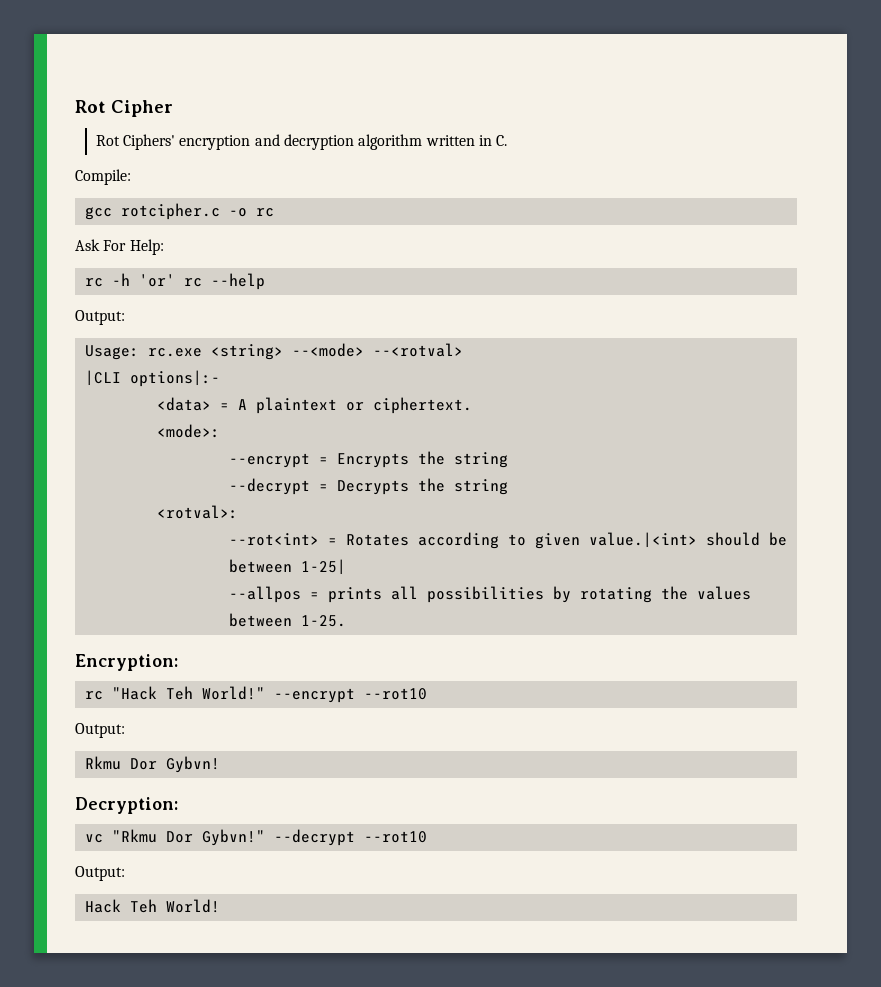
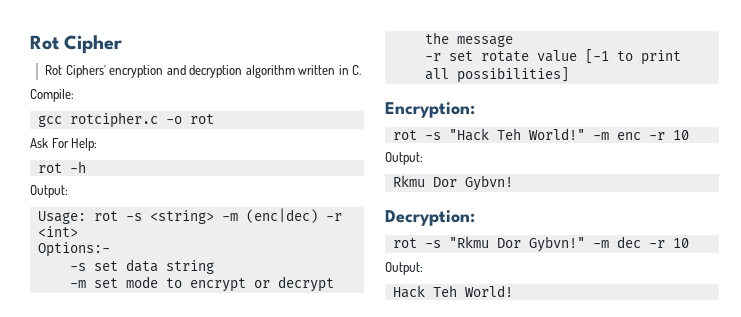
[255,208,274,217] rc -> [189,114,214,124] rot
[84,278,103,287] rc -> [37,163,62,173] rot
[138,273,265,290] 'or' rc --help -> (86, 167) none
[147,343,463,360] [84,370,220,387] [156,397,472,414] [156,424,220,438] [228,451,508,468] [228,478,508,495] [156,505,238,519] [228,532,787,549] [228,559,346,575] [228,586,751,603] [228,613,346,627] rc.exe <string> --<mode> --<rotval> // |CLI options|:- // <data> = A plaintext or ciphertext. // <mode>: // --encrypt = Encrypts the string // --decrypt = Decrypts the string // <rotval>: // --rot<int> = Rotates according to given value.|<int> should be between 1-25| // --allpos = prints all possibilities by rotating the values between 1-25. -> [93,208,342,224] [37,226,78,237] [37,242,110,257] [69,259,214,274] [69,276,334,292] [424,32,513,47] [424,49,681,65] [424,67,569,83] rot -s <string> -m (enc|dec) -r <int> // Options:- // -s set data string // -m set mode to encrypt or decrypt the message // -r set rotate value [-1 to print all possibilities]
[84,691,103,700] rc -> [392,130,441,140] rot -s
[273,688,427,703] --encrypt --rot10 -> [592,130,689,140] -m enc -r 10
[84,834,103,843] vc -> [392,238,441,248] rot -s
[273,829,427,846] --decrypt --rot10 -> [592,236,689,248] -m dec -r 10

